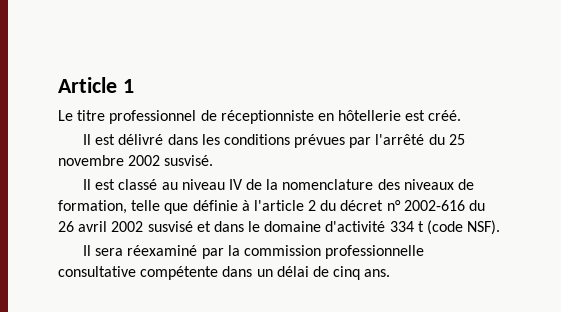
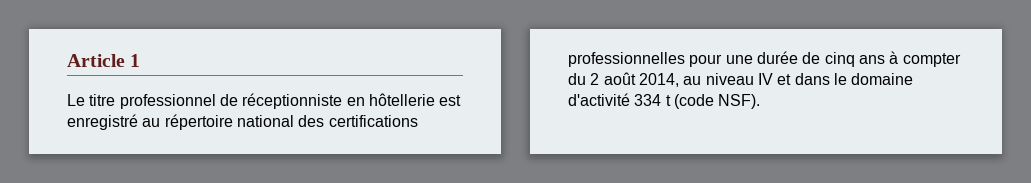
[428,110,462,121] [82,134,465,148] [58,155,214,166] [82,179,475,190] [58,200,486,214] [58,221,193,232] créé. // Il est délivré dans les conditions prévues par l'arrêté du 25 novembre 2002 susvisé. // Il est classé au niveau IV de la nomenclature des niveaux de formation, telle que définie à l'article 2 du décret n° 2002-616 du 26 avril 2002 susvisé -> [67,114,418,130] [568,51,961,67] [568,72,773,87] enregistré au répertoire national des certifications professionnelles pour une durée de cinq ans à compter du 2 août 2014, au niveau IV
[82,245,425,259] [58,266,391,280] // Il sera réexaminé par la commission professionnelle consultative compétente dans un délai de cinq ans. -> (761, 101) none

